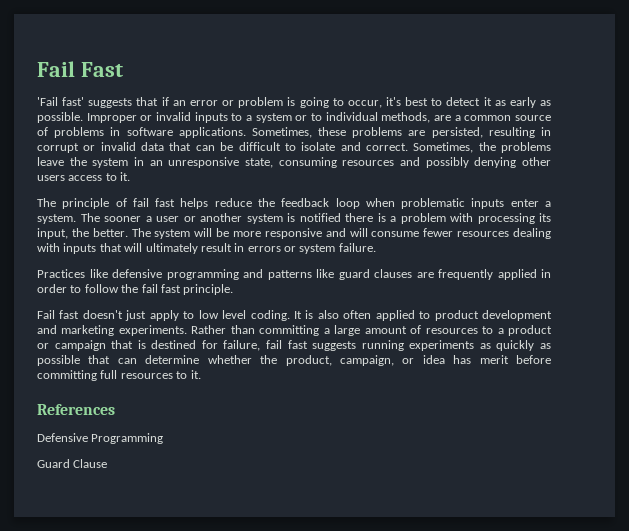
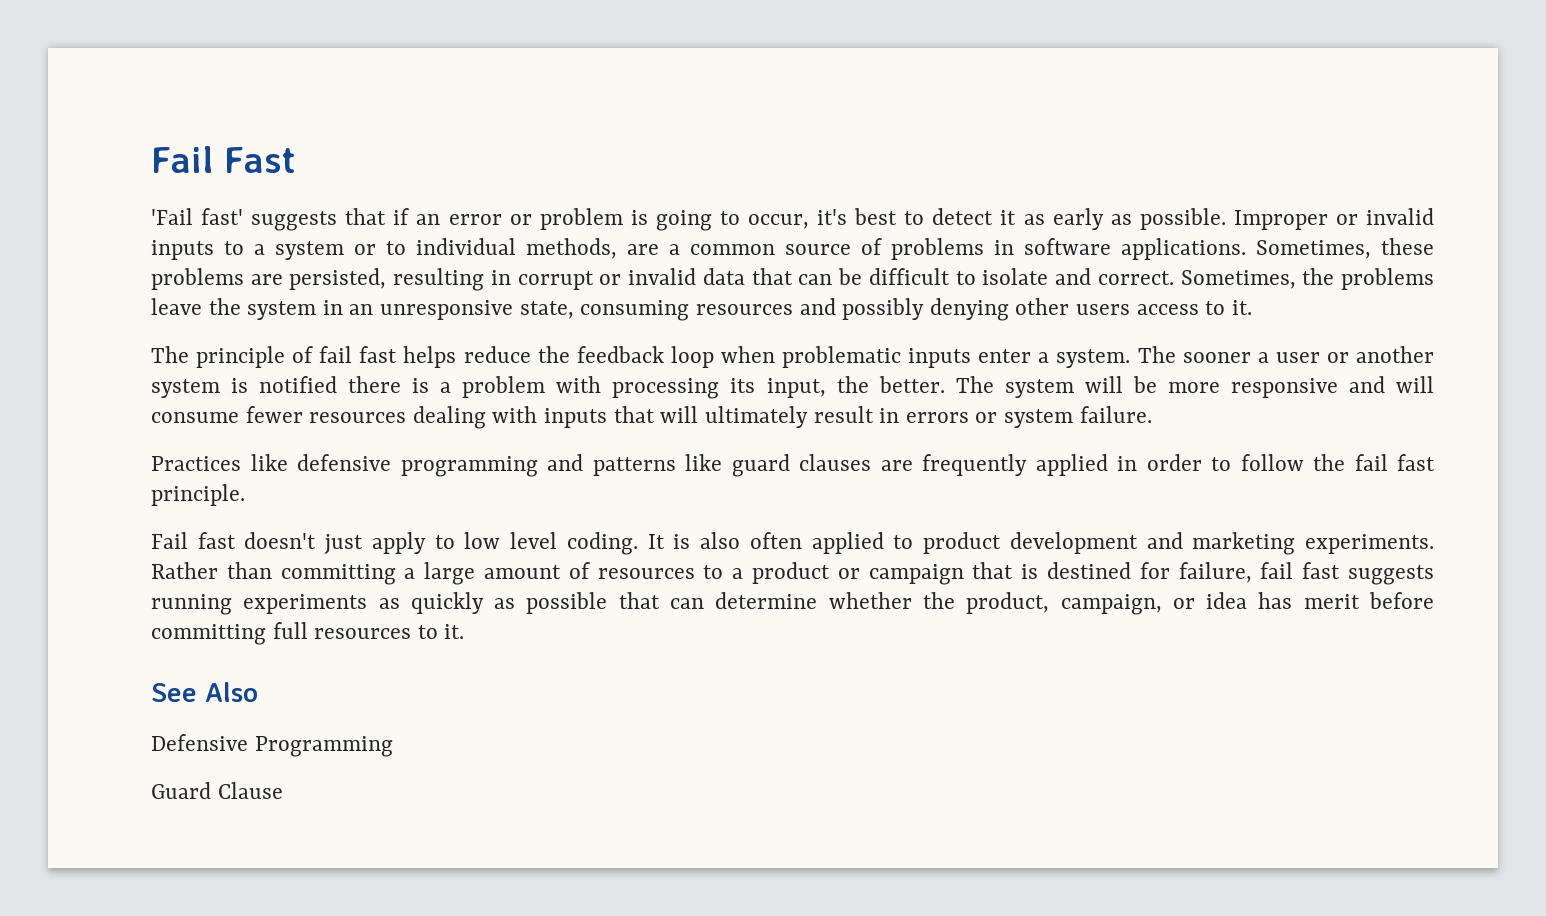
[37,404,115,415] References -> [151,682,258,702] See Also

